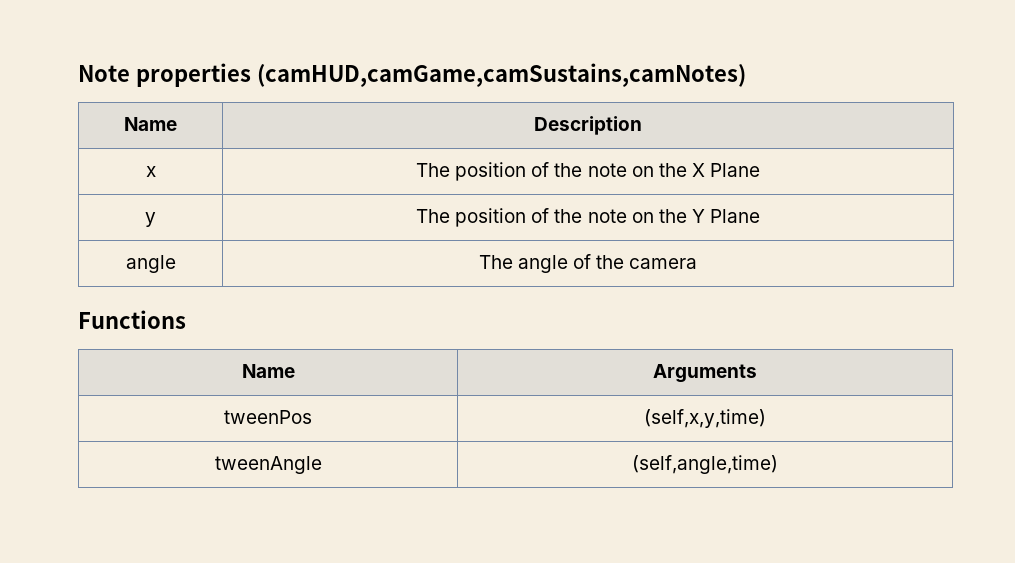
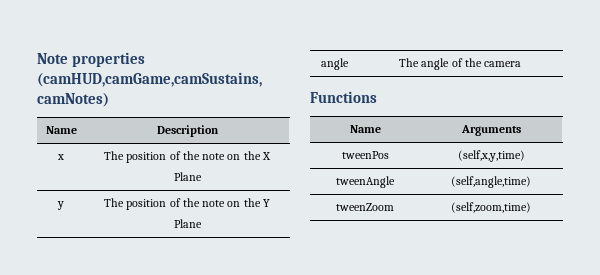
(778, 464) none -> [336,203,394,211] [451,202,531,213] // tweenZoom | (self,zoom,time)

